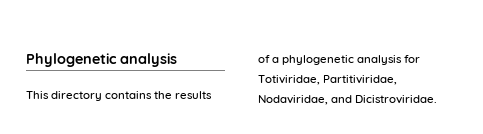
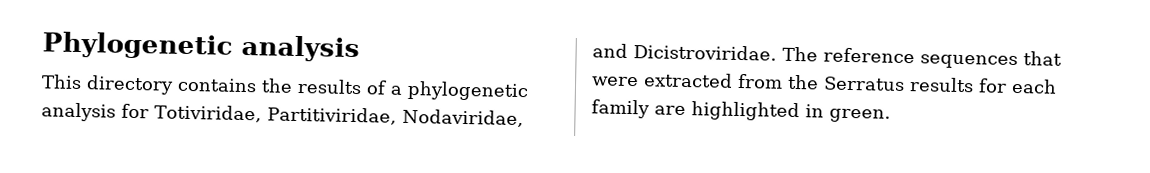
(438, 99) none -> [782,46,1062,70] [592,72,1057,94] [591,99,891,123] The reference sequences that were extracted from the Serratus results for each family are highlighted in green.

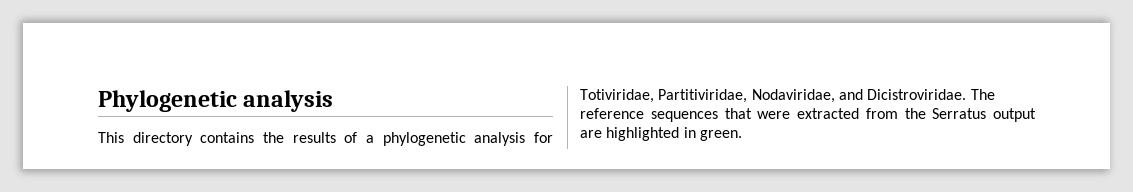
[909,77,1057,94] [591,99,650,119] results for each family -> [993,108,1036,122] output

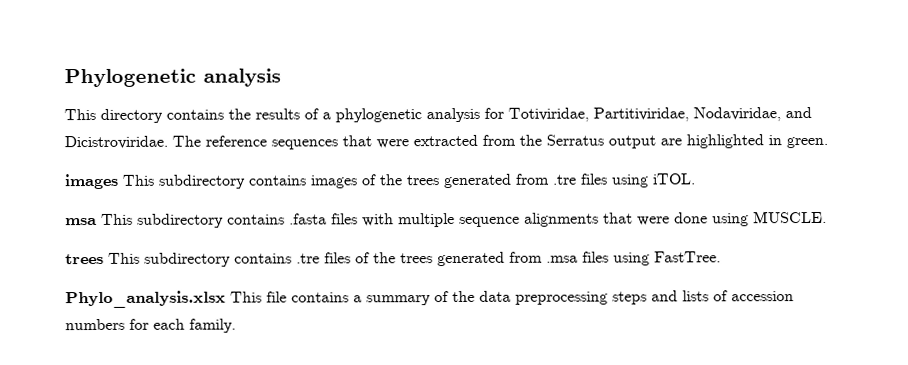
(742, 135) none -> [64,173,696,190] [65,210,827,228] [65,251,721,267] [65,290,794,309] [65,318,236,333] // images This subdirectory contains images of the trees generated from .tre files using iTOL. // msa This subdirectory contains .fasta files with multiple sequence alignments that were done using MUSCLE. // trees This subdirectory contains .tre files of the trees generated from .msa files using FastTree. // Phylo_analysis.xlsx This file contains a summary of the data preprocessing steps and lists of accession numbers for each family.

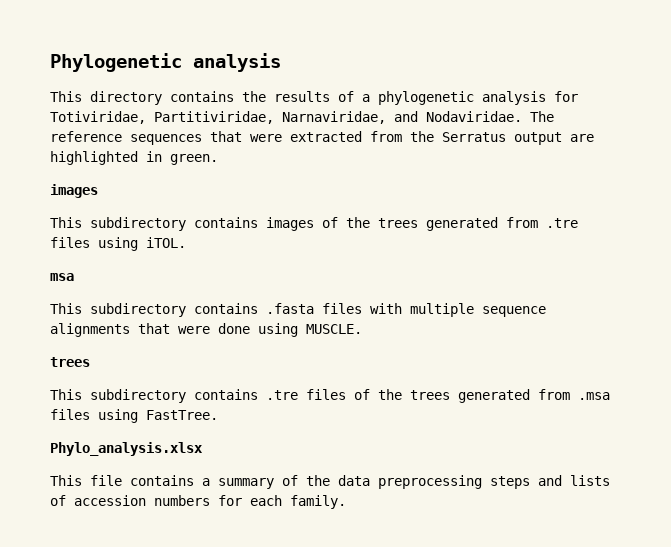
[693,107,812,122] [64,135,168,150] Nodaviridae, and Dicistroviridae. -> [282,111,522,124] Narnaviridae, and Nodaviridae.
(119, 181) none -> (98, 191) //
(97, 221) none -> (74, 277) //
(104, 259) none -> (90, 362) //
(226, 299) none -> (203, 449) //

